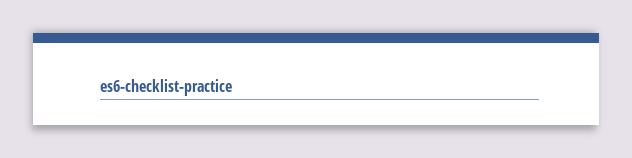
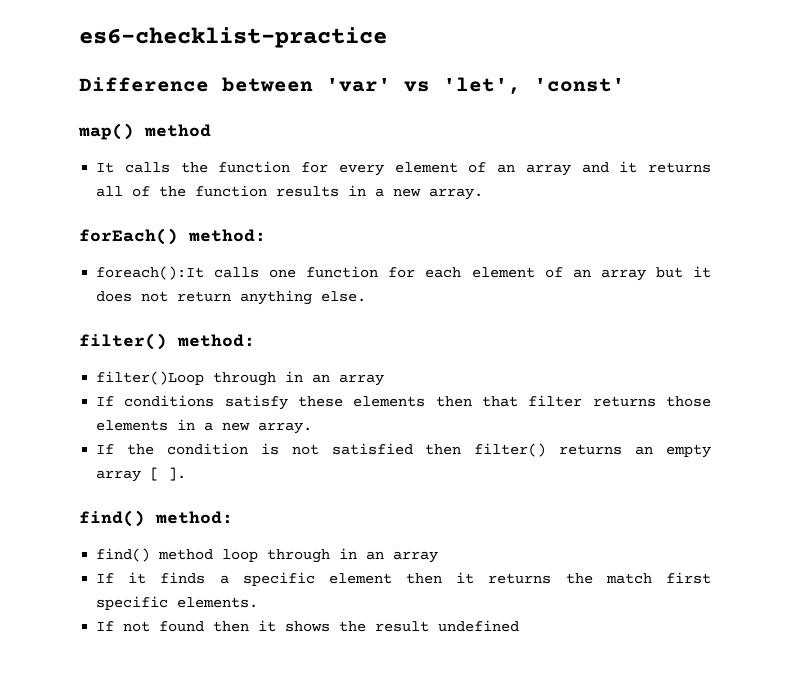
(232, 87) none -> [79,77,625,95] [78,123,211,140] [96,161,712,176] [96,185,484,200] [79,228,266,245] [96,266,711,281] [96,290,367,305] [79,333,255,350] [96,371,385,386] [96,395,711,410] [96,419,313,434] [96,443,711,458] [96,467,187,482] [79,510,233,527] [96,548,439,563] [96,572,711,586] [96,596,259,610] [96,620,520,632] // Difference between 'var' vs 'let', 'const' // map() method // It calls the function for every element of an array and it returns all of the function results in a new array. // forEach() method: // foreach():It calls one function for each element of an array but it does not return anything else. // filter() method: // filter()Loop through in an array // If conditions satisfy these elements then that filter returns those elements in a new array. // If the condition is not satisfied then filter() returns an empty array [ ]. // find() method: // find() method loop through in an array // If it finds a specific element then it returns the match first specific elements. // If not found then it shows the result undefined

